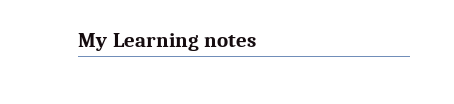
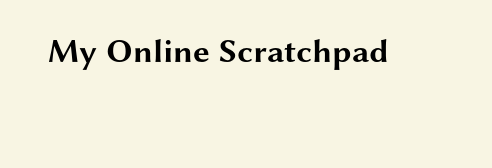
[112,33,257,51] Learning notes -> [106,39,390,70] Online Scratchpad

